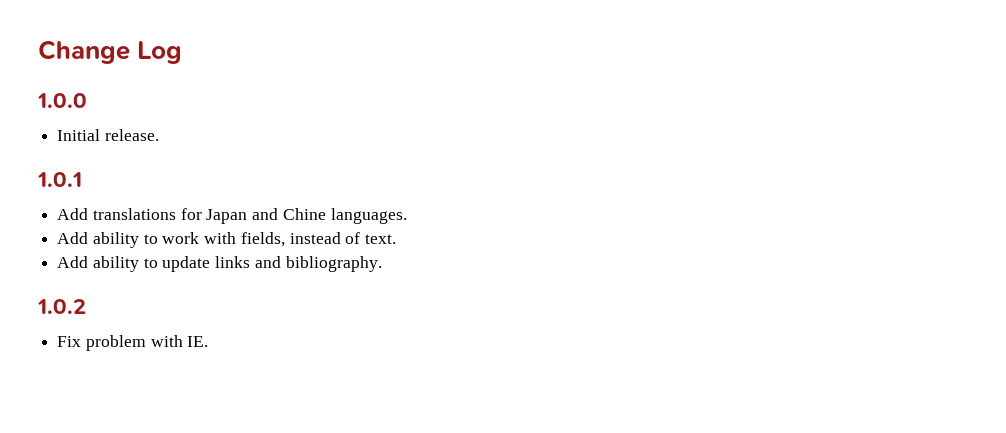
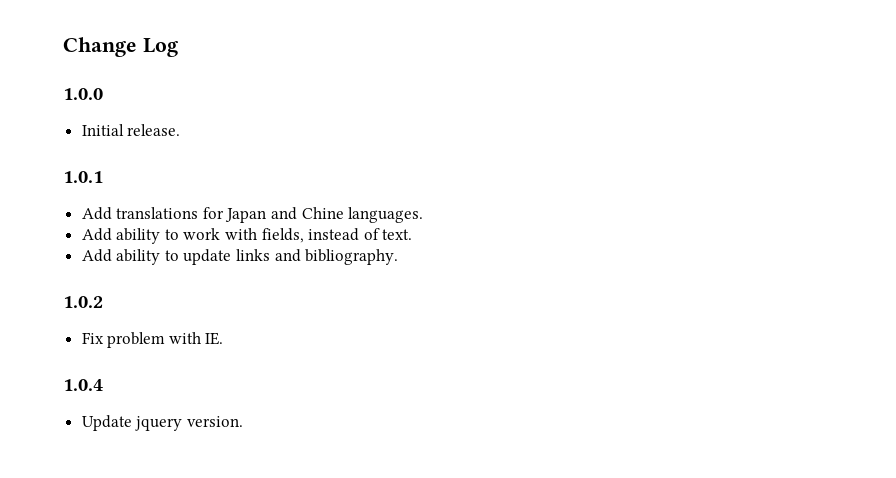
(209, 341) none -> [63,379,103,391] [81,415,243,431] // 1.0.4 // Update jquery version.

